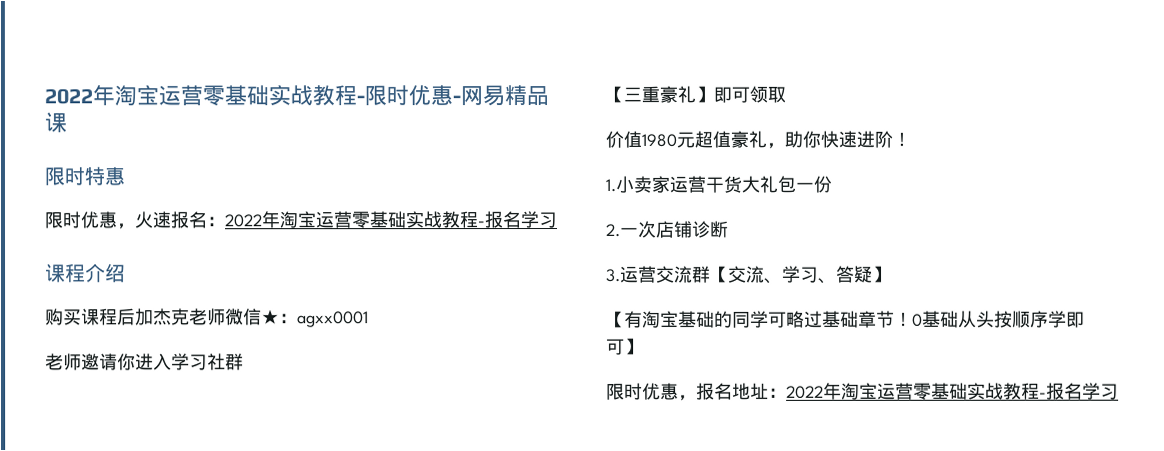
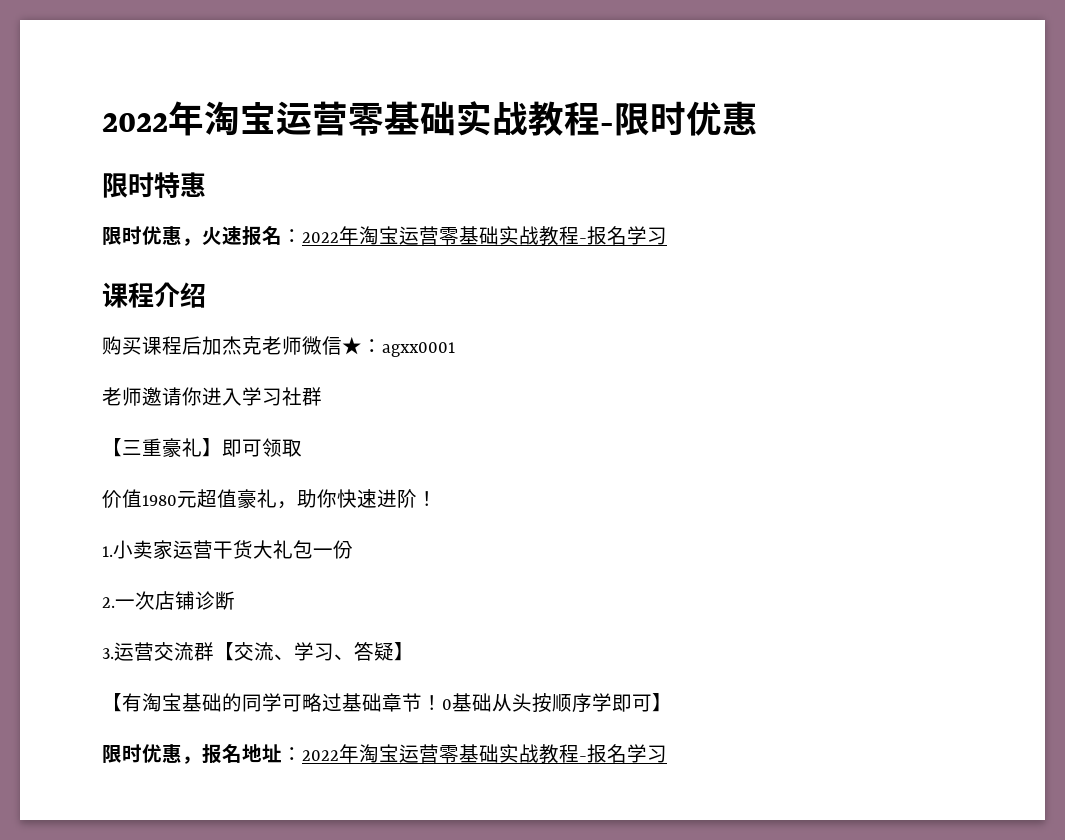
[452,85,549,107] [44,112,67,133] -网易精品课 -> (758, 118) none

